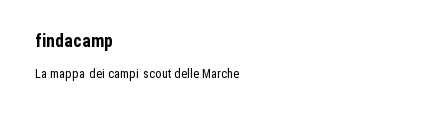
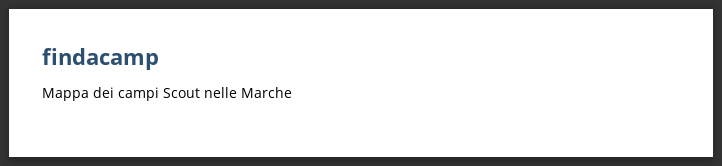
[35,68,199,81] La mappa dei campi scout delle -> [42,87,237,101] Mappa dei campi Scout nelle

